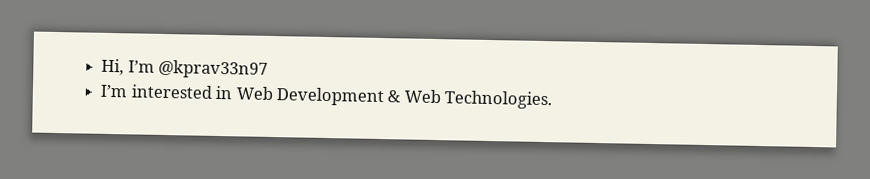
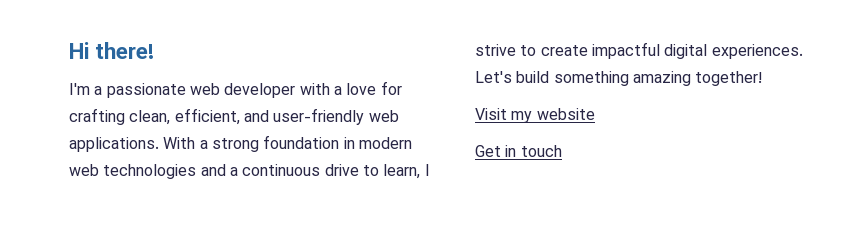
[101,58,269,79] [100,84,553,110] Hi, I’m @kprav33n97 // I’m interested in Web Development & Web Technologies. -> [69,42,155,59] [69,81,402,98] [69,108,399,125] [69,135,412,152] [69,164,430,179] [475,42,803,59] [475,71,763,86] [475,108,595,123] [475,145,562,157] Hi there! // I'm a passionate web developer with a love for crafting clean, efficient, and user-friendly web applications. With a strong foundation in modern web technologies and a continuous drive to learn, I strive to create impactful digital experiences. Let's build something amazing together! // Visit my website // Get in touch

